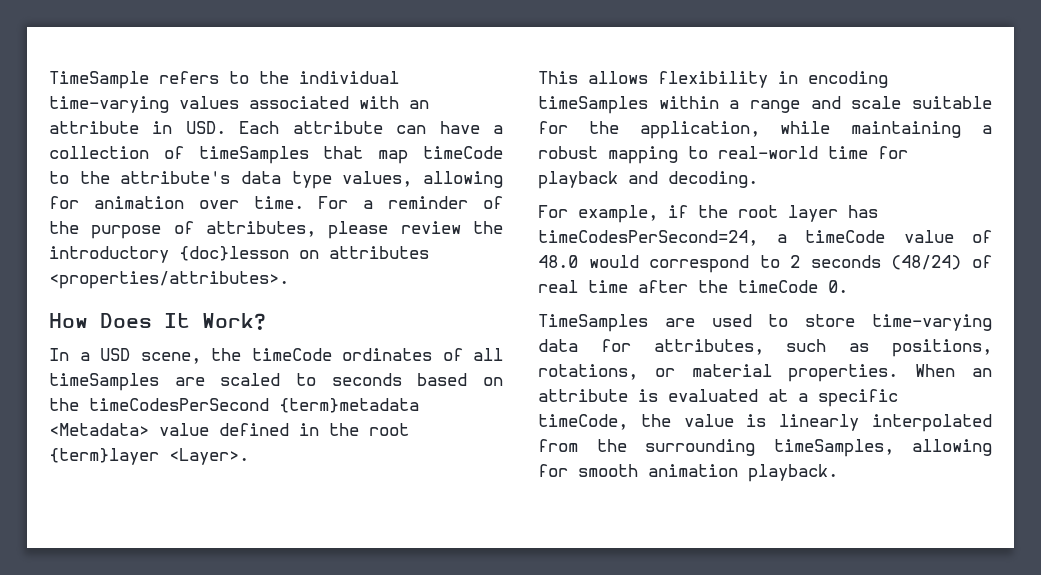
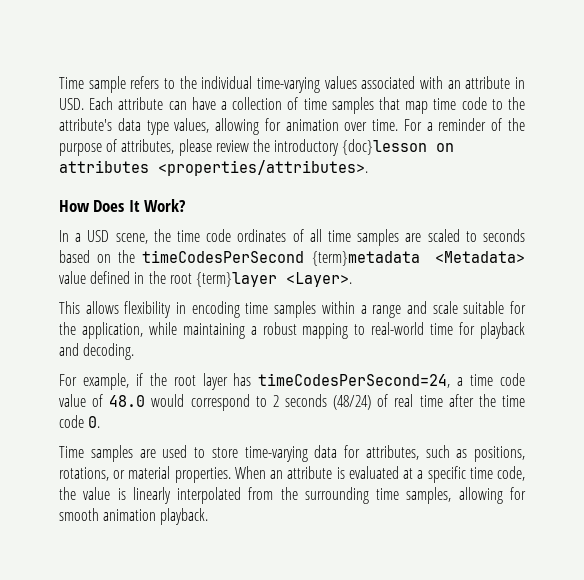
[49,71,149,89] TimeSample -> [59,76,126,93] Time sample
[198,146,504,164] timeSamples that map timeCode -> [303,97,487,114] time samples that map time code
[251,348,332,361] timeCode -> [177,229,232,242] time code
[49,373,159,391] timeSamples -> [327,229,400,246] time samples
[538,96,648,114] timeSamples -> [245,301,317,318] time samples
[805,230,885,243] timeCode -> [470,373,525,386] time code
[738,280,818,293] timeCode -> [502,395,526,407] [59,415,84,428] time code
[538,314,648,332] TimeSamples -> [59,445,133,462] Time samples
[538,414,628,430] timeCode, -> [469,466,525,481] time code,
[773,439,894,457] timeSamples, -> [376,487,452,504] time samples,

